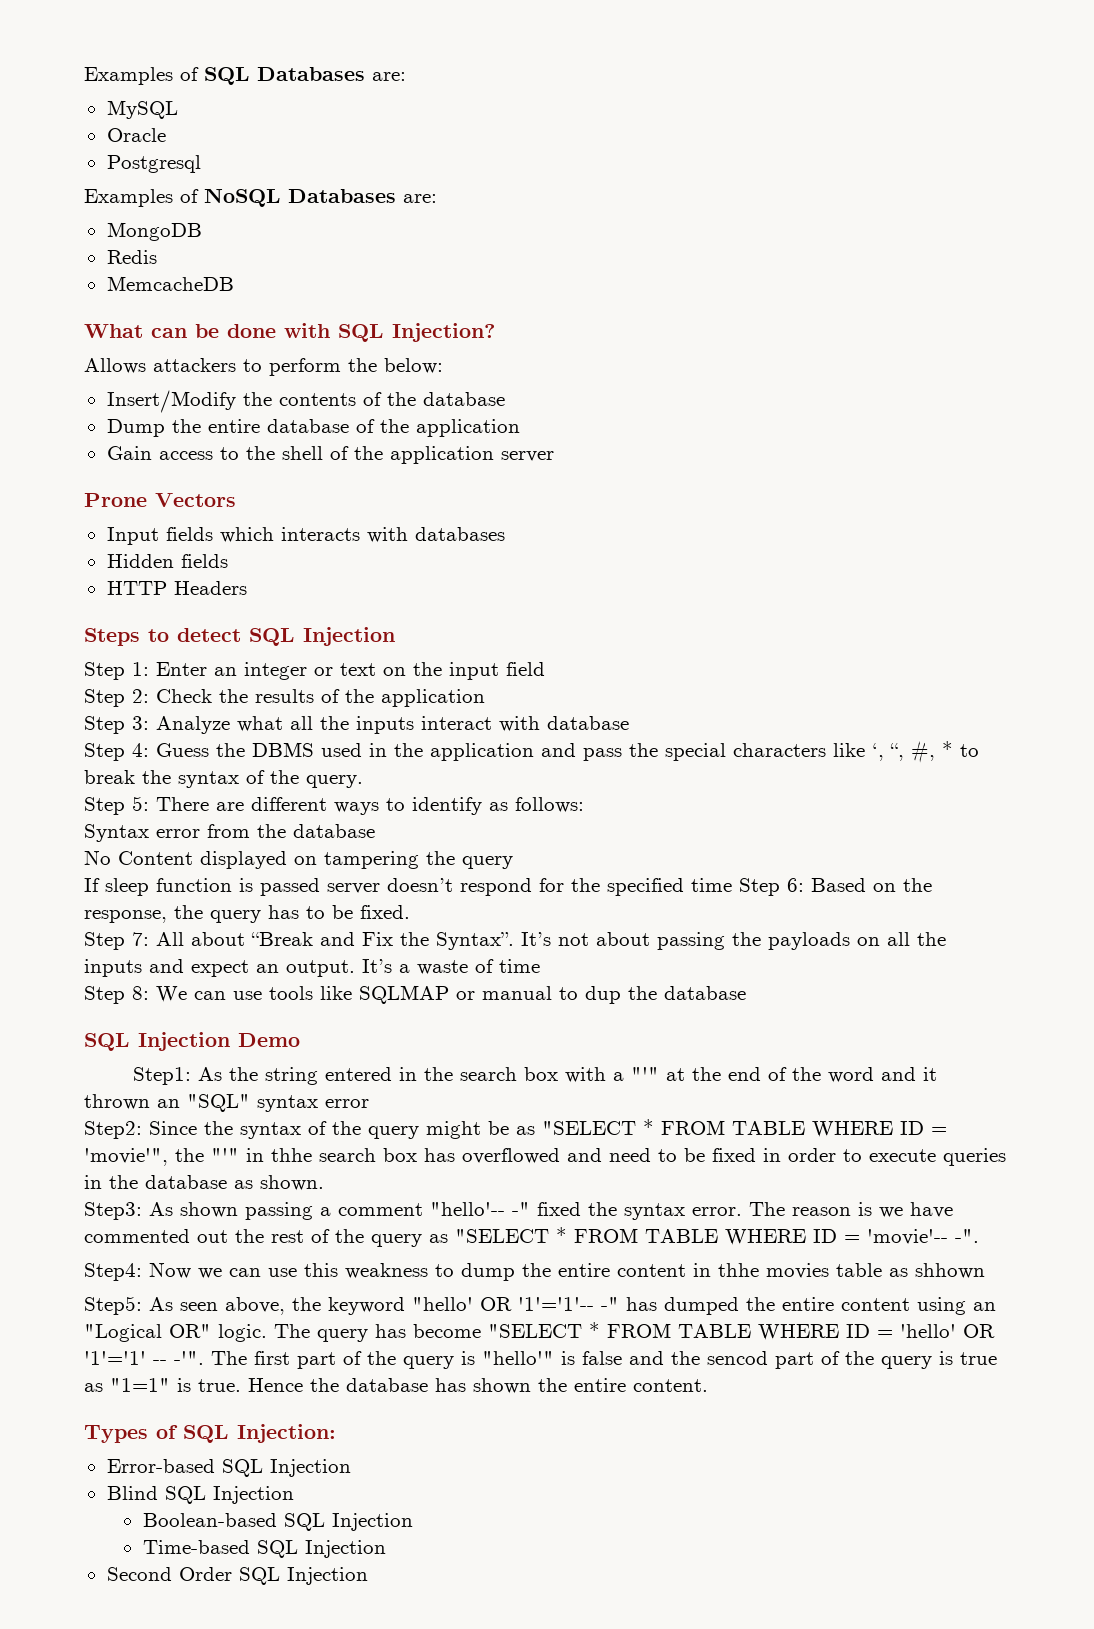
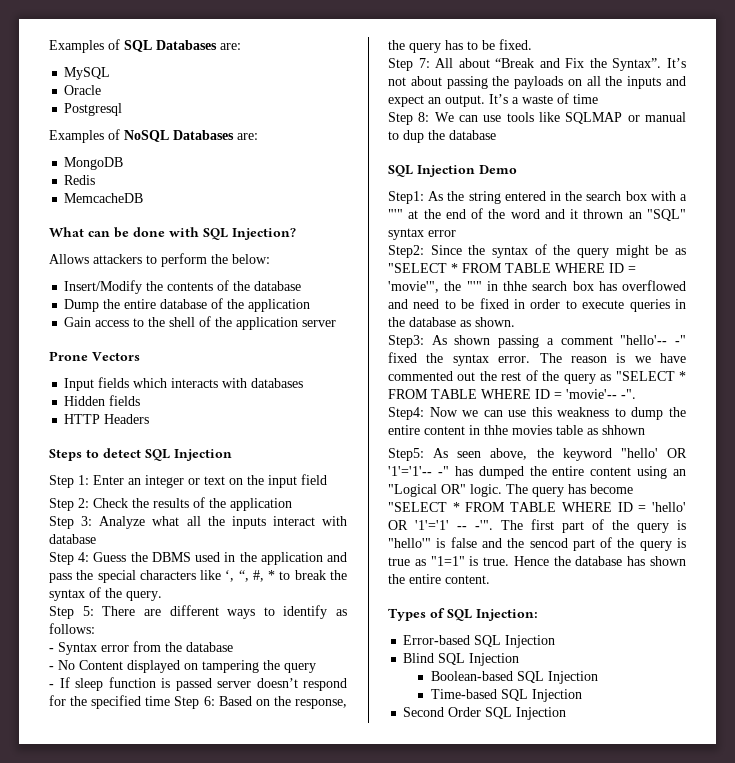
(584, 805) none -> [49,648,54,652] -
(375, 831) none -> [49,666,54,670] -
(513, 862) none -> [49,684,54,688] -

